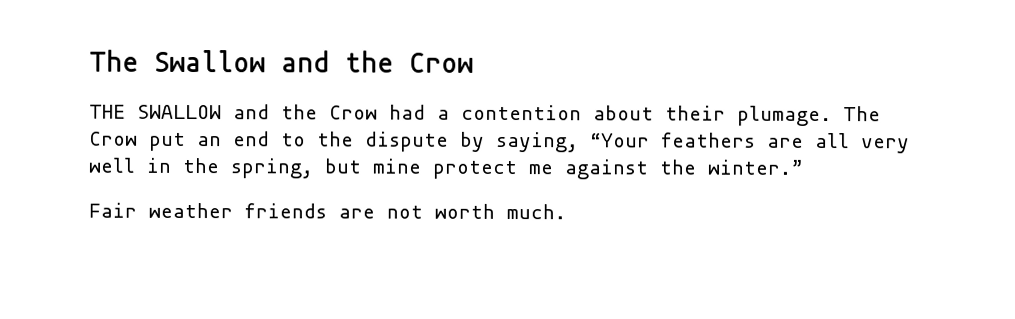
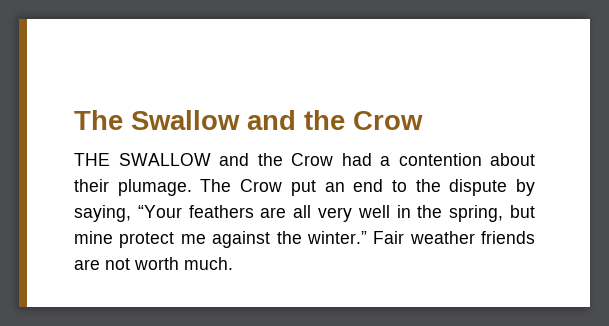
(804, 167) // -> (367, 237) none

